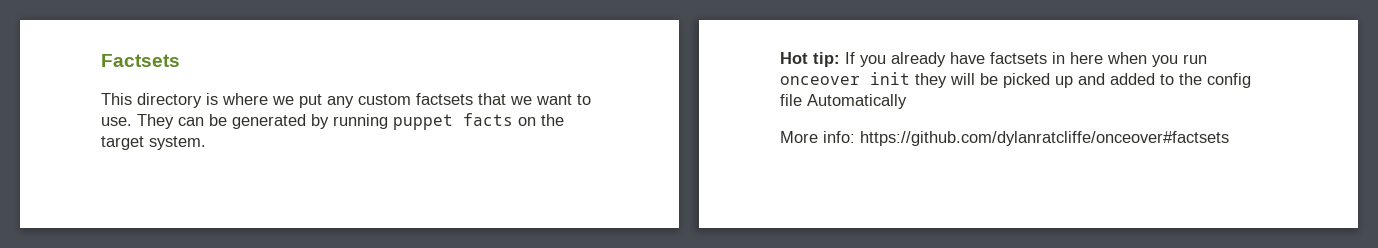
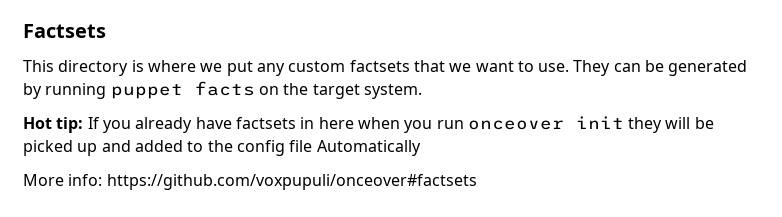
[860,131,1229,146] https://github.com/dylanratcliffe/onceover#factsets -> [106,174,477,190] https://github.com/voxpupuli/onceover#factsets

